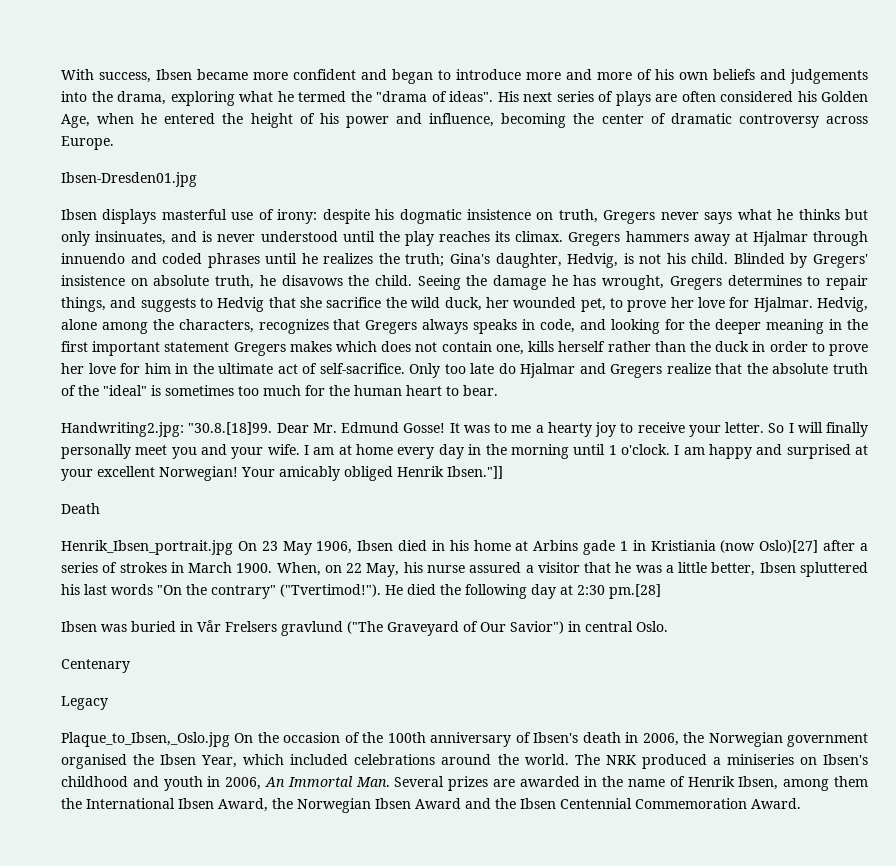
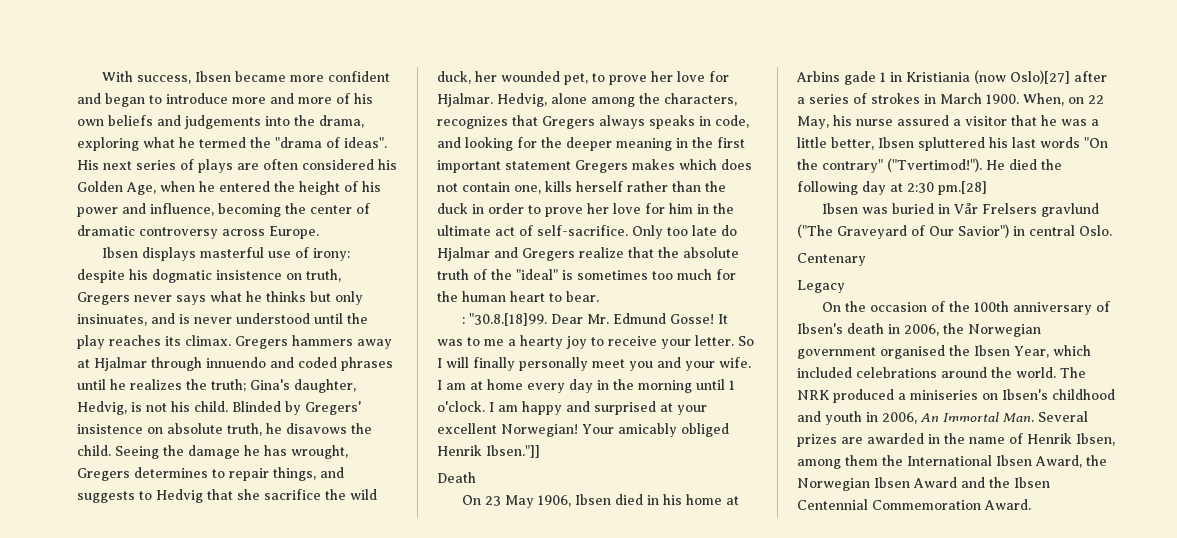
[61,172,197,187] // Ibsen-Dresden01.jpg -> (319, 232) none
[61,422,184,437] Handwriting2.jpg: -> [461,317,465,324] :
[61,540,233,555] Henrik_Ibsen_portrait.jpg -> (476, 477) none
[61,732,230,747] Plaque_to_Ibsen,_Oslo.jpg -> (845, 286) none

